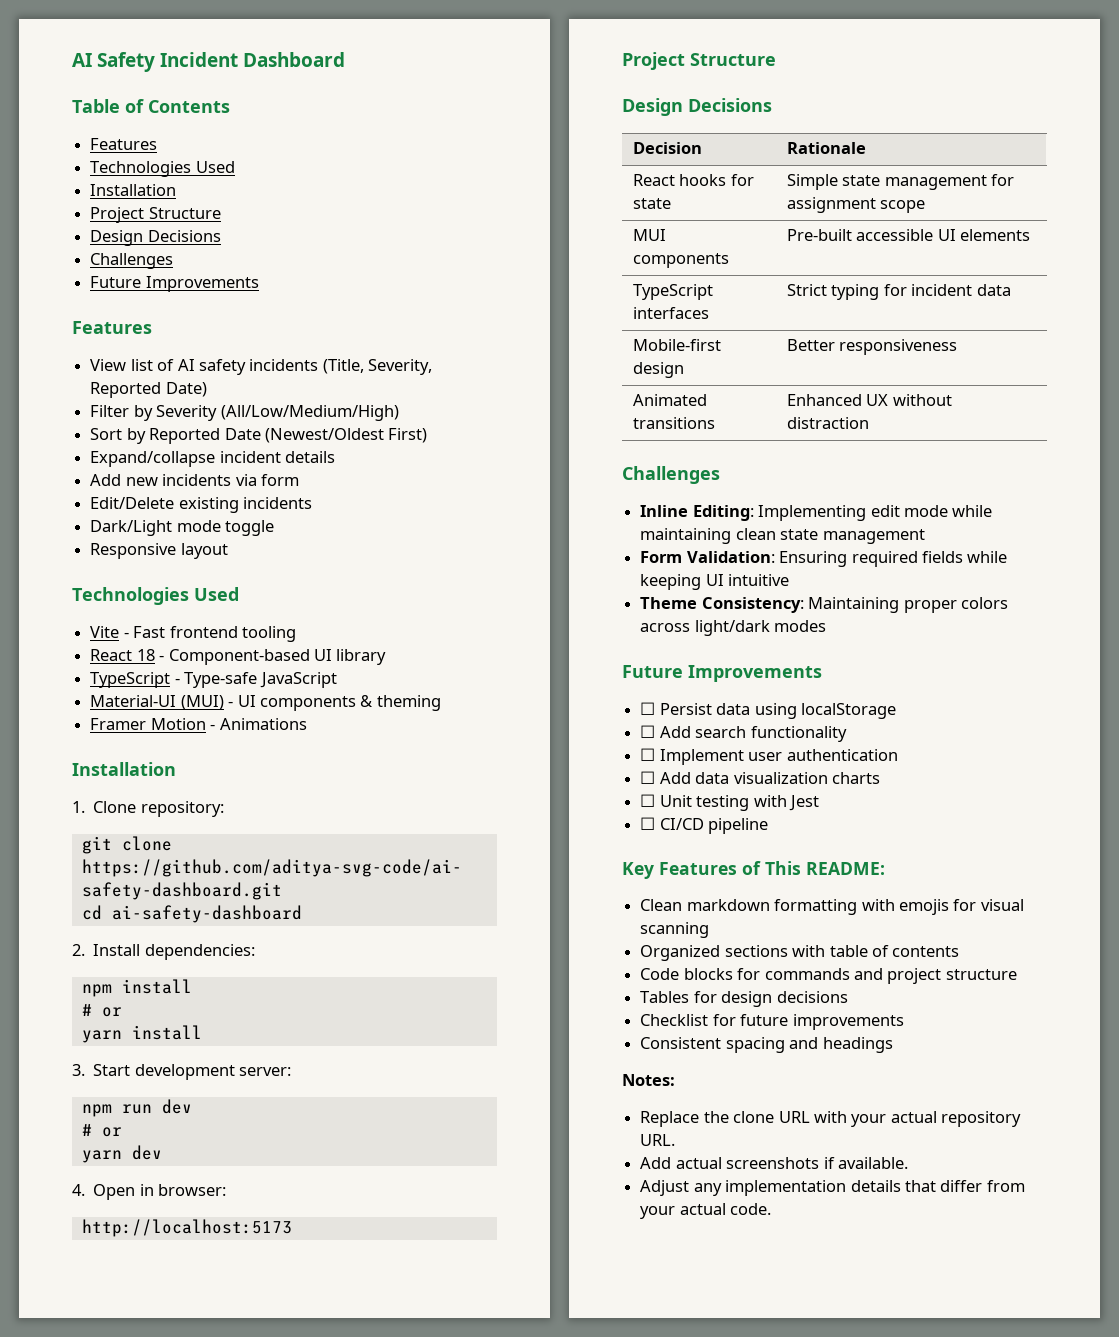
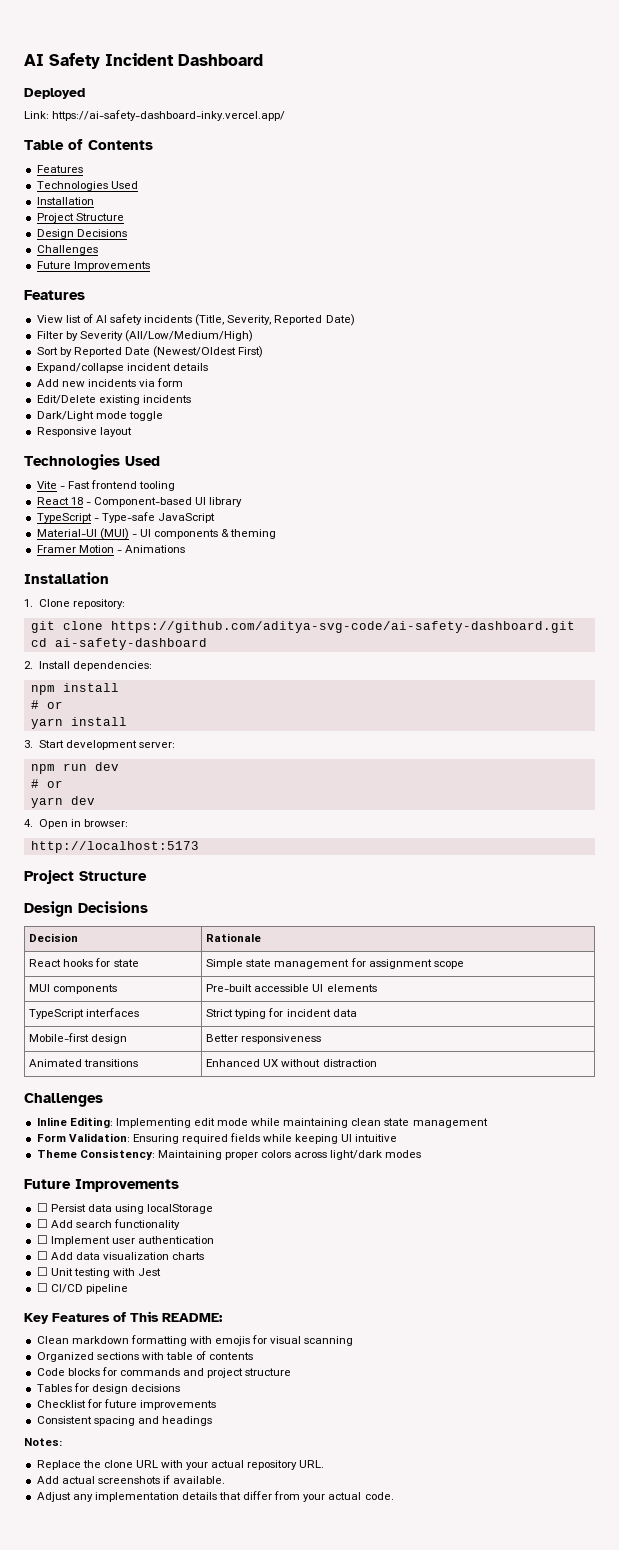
(346, 59) none -> [24,88,85,99] [24,110,286,121] // Deployed // Link: https://ai-safety-dashboard-inky.vercel.app/

